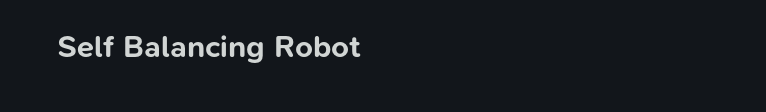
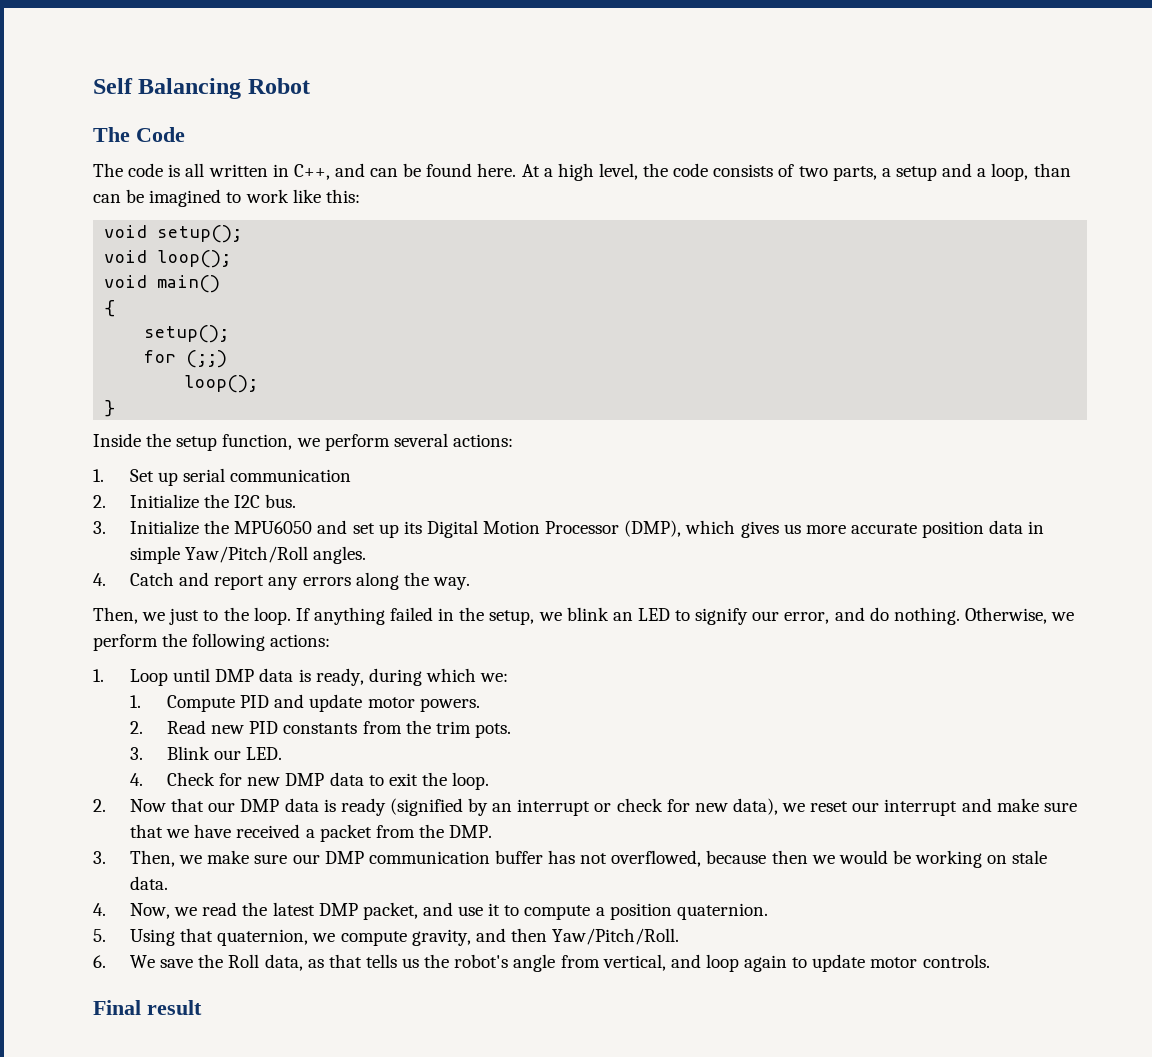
(361, 46) none -> [93,127,185,142] [93,163,1071,181] [93,189,360,207] [104,225,243,243] [104,250,232,268] [104,275,221,293] [104,300,116,317] [144,325,230,343] [144,350,228,368] [184,375,259,393] [104,400,116,417] [93,433,513,451] [93,468,352,486] [93,494,297,509] [93,520,1045,538] [129,546,367,564] [93,572,470,590] [93,607,1075,625] [93,633,331,651] [93,668,509,686] [129,694,480,712] [129,720,511,738] [129,746,283,760] [129,772,490,790] [93,798,1077,816] [129,824,493,842] [93,850,1048,868] [129,876,168,890] [93,902,768,920] [93,928,680,946] [93,954,990,972] [93,1000,202,1015] // The Code // The code is all written in C++, and can be found here. At a high level, the code consists of two parts, a setup and a loop, than can be imagined to work like this: // void setup(); // void loop(); // void main() // { // setup(); // for (;;) // loop(); // } // Inside the setup function, we perform several actions: // 1. Set up serial communication // 2. Initialize the I2C bus. // 3. Initialize the MPU6050 and set up its Digital Motion Processor (DMP), which gives us more accurate position data in simple Yaw/Pitch/Roll angles. // 4. Catch and report any errors along the way. // Then, we just to the loop. If anything failed in the setup, we blink an LED to signify our error, and do nothing. Otherwise, we perform the following actions: // 1. Loop until DMP data is ready, during which we: // 1. Compute PID and update motor powers. // 2. Read new PID constants from the trim pots. // 3. Blink our LED. // 4. Check for new DMP data to exit the loop. // 2. Now that our DMP data is ready (signified by an interrupt or check for new data), we reset our interrupt and make sure that we have received a packet from the DMP. // 3. Then, we make sure our DMP communication buffer has not overflowed, because then we would be working on stale data. // 4. Now, we read the latest DMP packet, and use it to compute a position quaternion. // 5. Using that quaternion, we compute gravity, and then Yaw/Pitch/Roll. // 6. We save the Roll data, as that tells us the robot's angle from vertical, and loop again to update motor controls. // Final result

